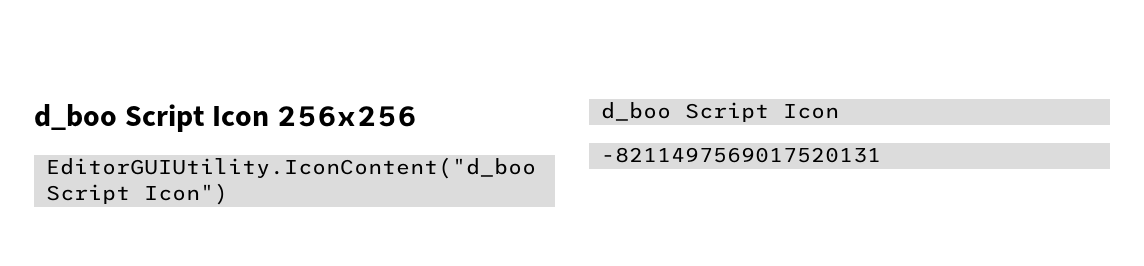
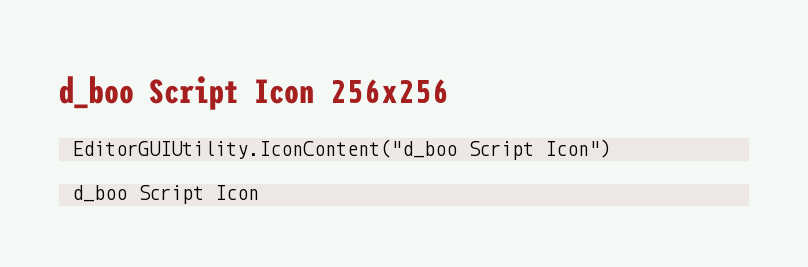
[601,147,881,163] // -8211497569017520131 -> (259, 192) none

